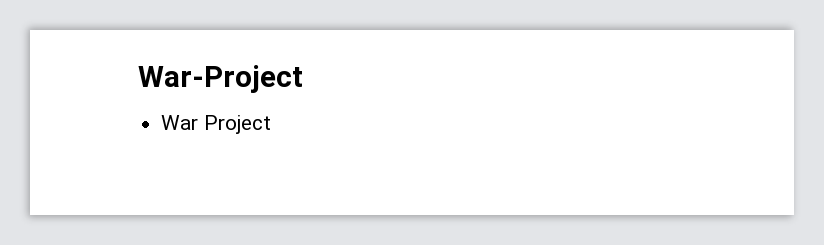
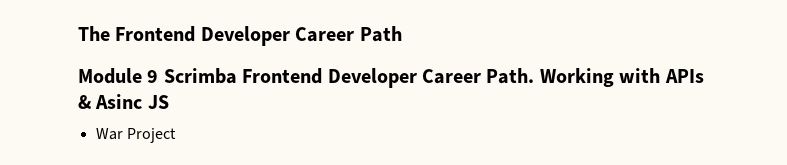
[138,65,303,93] War-Project -> [78,26,402,46] [78,68,704,88] [78,94,169,109] The Frontend Developer Career Path // Module 9 Scrimba Frontend Developer Career Path. Working with APIs & Asinc JS

